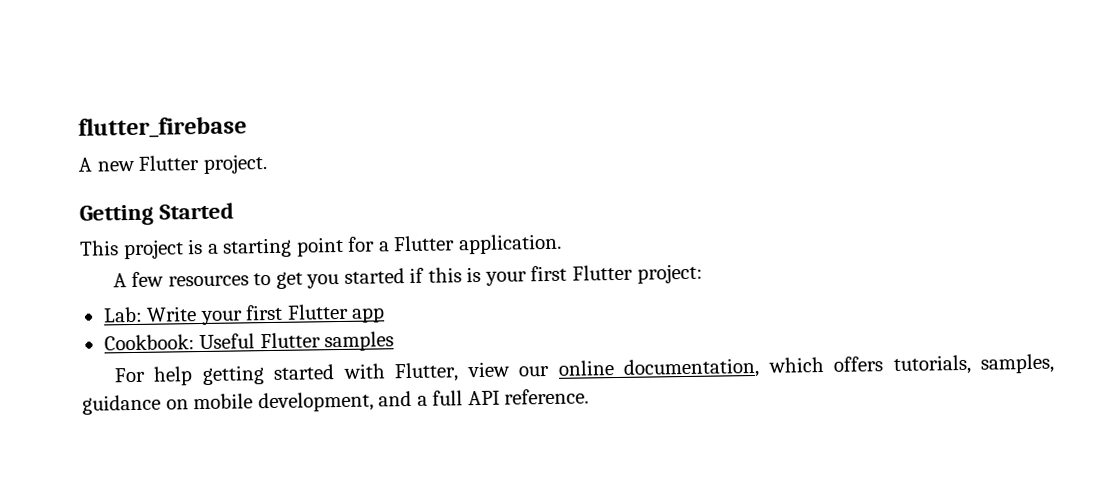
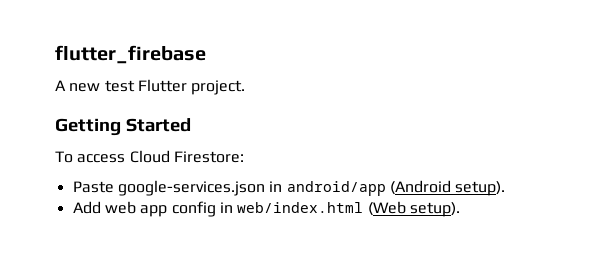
(135, 166) none -> [104,80,135,92] test
[79,233,562,260] [112,263,703,289] [102,303,386,326] [103,331,395,352] [113,353,1055,386] [82,388,590,415] This project is a starting point for a Flutter application. // A few resources to get you started if this is your first Flutter project: // Lab: Write your first Flutter app // Cookbook: Useful Flutter samples // For help getting started with Flutter, view our online documentation, which offers tutorials, samples, guidance on mobile development, and a full API reference. -> [55,150,244,163] [72,180,506,196] [72,201,460,217] To access Cloud Firestore: // Paste google-services.json in android/app (Android setup). // Add web app config in web/index.html (Web setup).

